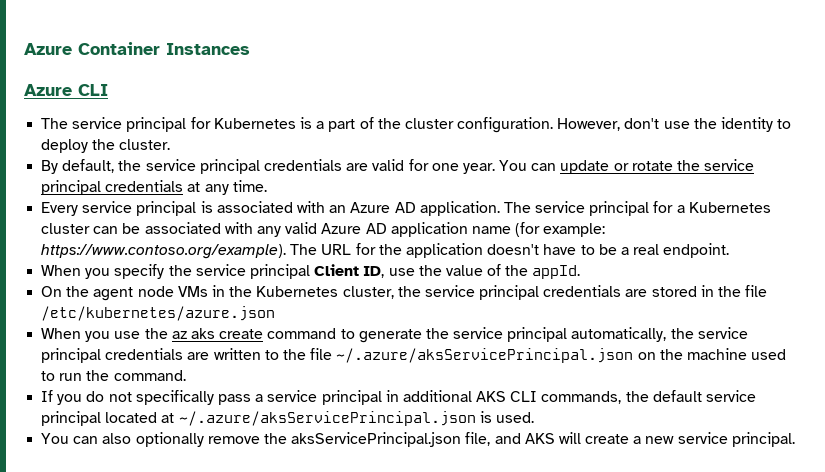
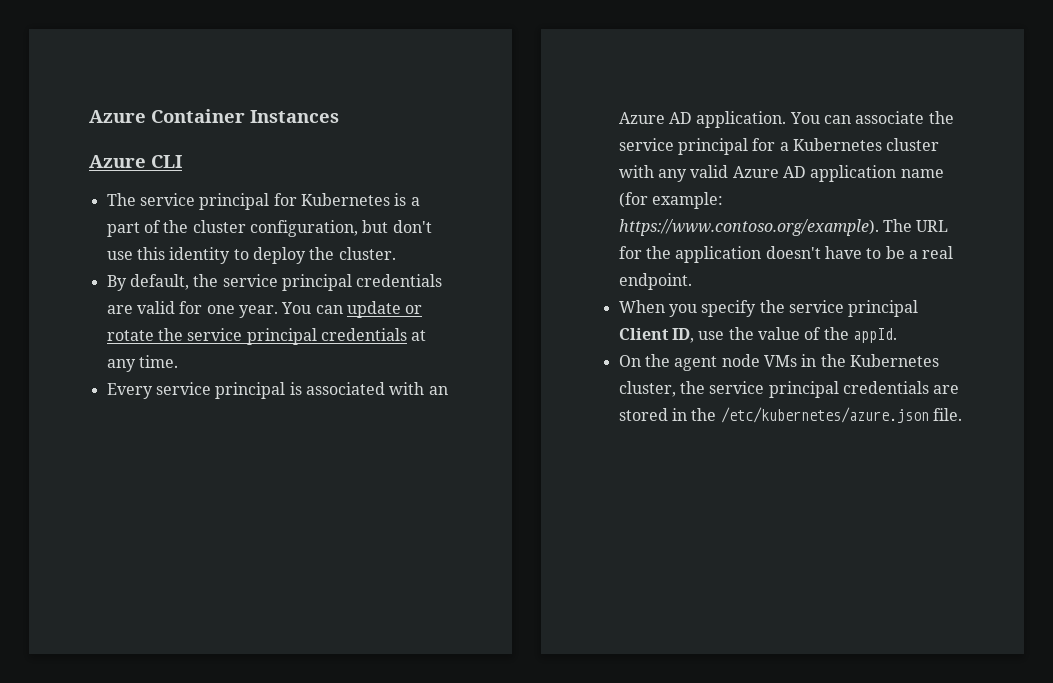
[457,117,621,133] configuration. However, -> [249,220,389,237] configuration, but
[693,118,717,129] the -> [136,247,165,260] this
[503,202,531,213] The -> [789,111,954,124] You can associate the
[93,222,221,234] can be associated -> (940, 144) none
[745,285,768,297] file -> (717, 414) none
[41,327,748,343] [41,348,787,363] [41,370,186,381] [41,390,757,405] [41,411,534,426] [41,432,795,447] // When you use the az aks create command to generate the service principal automatically, the service principal credentials are written to the file ~/.azure/aksServicePrincipal.json on the machine used to run the command. // If you do not specifically pass a service principal in additional AKS CLI commands, the default service principal located at ~/.azure/aksServicePrincipal.json is used. // You can also optionally remove the aksServicePrincipal.json file, and AKS will create a new service principal. -> [932,408,962,421] file.

